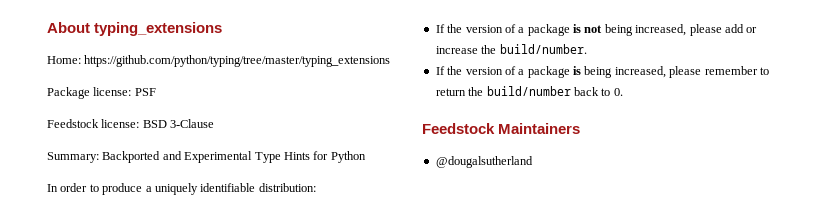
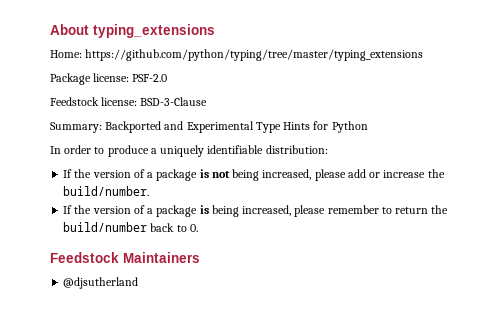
[134,88,156,96] PSF -> [132,74,168,82] PSF-2.0
[142,119,215,128] BSD 3-Clause -> [140,97,208,106] BSD-3-Clause
[435,156,533,168] @dougalsutherland -> [63,277,139,289] @djsutherland

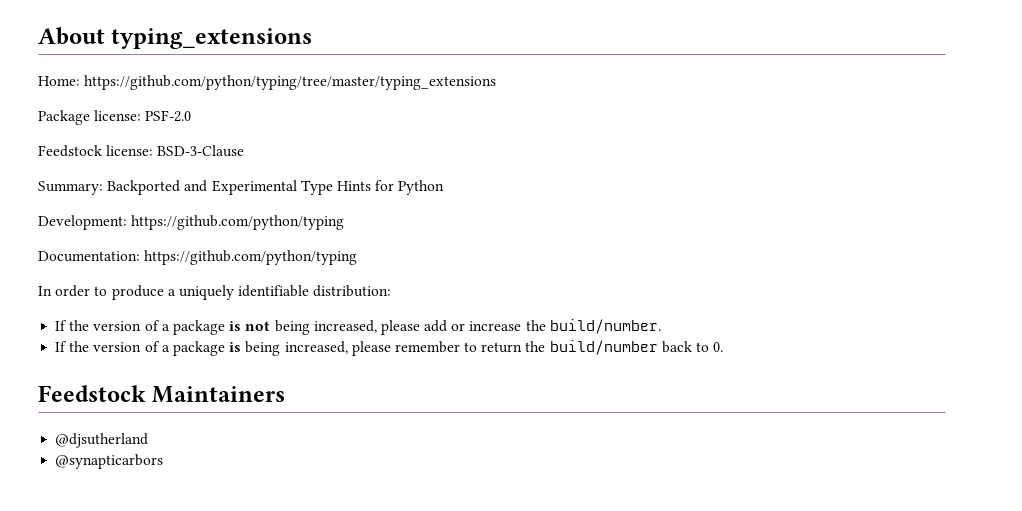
(368, 127) none -> [38,215,345,230] [38,250,358,265] // Development: https://github.com/python/typing // Documentation: https://github.com/python/typing
(139, 283) none -> [55,454,164,469] // @synapticarbors

